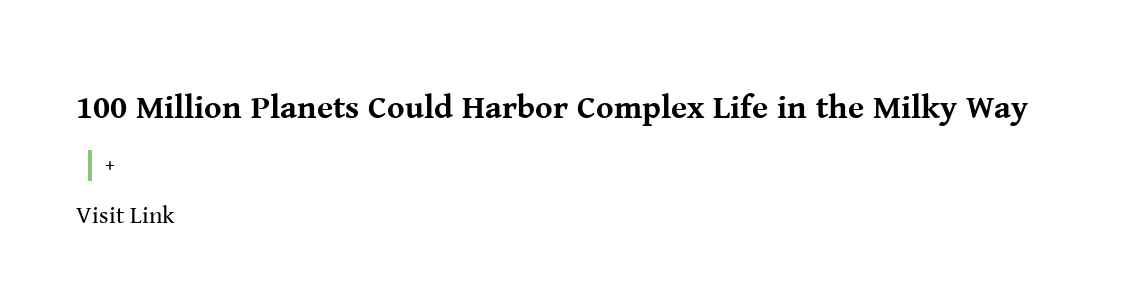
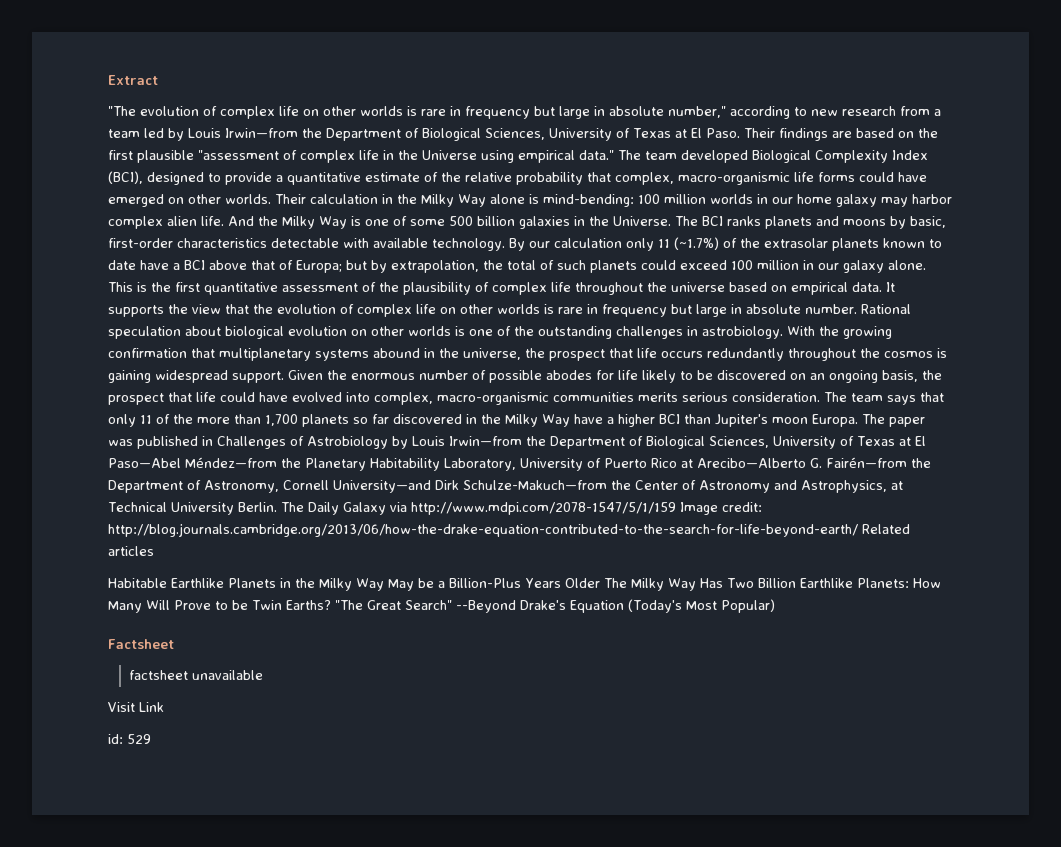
[76,93,1028,126] [104,161,115,172] 100 Million Planets Could Harbor Complex Life in the Milky Way // + -> [108,75,158,85] [108,106,941,119] [108,128,938,141] [108,150,928,163] [108,171,927,185] [108,194,952,207] [108,216,946,229] [108,237,942,251] [108,260,926,273] [108,282,895,295] [108,304,911,317] [108,326,892,339] [108,348,947,361] [108,370,942,383] [108,392,944,405] [108,414,925,427] [108,436,926,449] [108,457,931,471] [108,480,903,493] [108,502,762,515] [108,523,910,537] [108,546,154,556] [108,578,941,591] [108,599,775,613] [108,639,174,649] [128,670,263,680] Extract // "The evolution of complex life on other worlds is rare in frequency but large in absolute number," according to new research from a team led by Louis Irwin—from the Department of Biological Sciences, University of Texas at El Paso. Their findings are based on the first plausible "assessment of complex life in the Universe using empirical data." The team developed Biological Complexity Index (BCI), designed to provide a quantitative estimate of the relative probability that complex, macro-organismic life forms could have emerged on other worlds. Their calculation in the Milky Way alone is mind-bending: 100 million worlds in our home galaxy may harbor complex alien life. And the Milky Way is one of some 500 billion galaxies in the Universe. The BCI ranks planets and moons by basic, first-order characteristics detectable with available technology. By our calculation only 11 (~1.7%) of the extrasolar planets known to date have a BCI above that of Europa; but by extrapolation, the total of such planets could exceed 100 million in our galaxy alone. This is the first quantitative assessment of the plausibility of complex life throughout the universe based on empirical data. It supports the view that the evolution of complex life on other worlds is rare in frequency but large in absolute number. Rational speculation about biological evolution on other worlds is one of the outstanding challenges in astrobiology. With the growing confirmation that multiplanetary systems abound in the universe, the prospect that life occurs redundantly throughout the cosmos is gaining widespread support. Given the enormous number of possible abodes for life likely to be discovered on an ongoing basis, the prospect that life could have evolved into complex, macro-organismic communities merits serious consideration. The team says that only 11 of the more than 1,700 planets so far discovered in the Milky Way have a higher BCI than Jupiter's moon Europa. The paper was published in Challenges of Astrobiology by Louis Irwin—from the Department of Biological Sciences, University of Texas at El Paso—Abel Méndez—from the Planetary Habitability Laboratory, University of Puerto Rico at Arecibo—Alberto G. Fairén—from the Department of Astronomy, Cornell University—and Dirk Schulze-Makuch—from the Center of Astronomy and Astrophysics, at Technical University Berlin. The Daily Galaxy via http://www.mdpi.com/2078-1547/5/1/159 Image credit: http://blog.journals.cambridge.org/2013/06/how-the-drake-equation-contributed-to-the-search-for-life-beyond-earth/ Related articles // Habitable Earthlike Planets in the Milky Way May be a Billion-Plus Years Older The Milky Way Has Two Billion Earthlike Planets: How Many Will Prove to be Twin Earths? "The Great Search" --Beyond Drake's Equation (Today's Most Popular) // Factsheet // factsheet unavailable
(176, 214) none -> [108,734,151,744] // id: 529

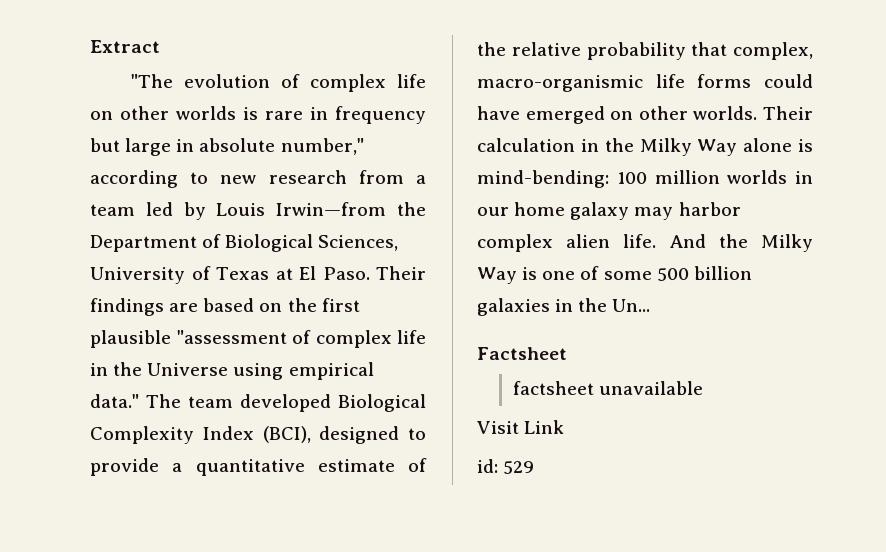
[613,216,946,229] [108,237,942,251] [108,260,926,273] [108,282,895,295] [108,304,911,317] [108,326,892,339] [108,348,947,361] [108,370,942,383] [108,392,944,405] [108,414,925,427] [108,436,926,449] [108,457,931,471] [108,480,903,493] [108,502,762,515] [108,523,910,537] [108,546,154,556] [108,578,941,591] [108,599,775,613] Universe. The BCI ranks planets and moons by basic, first-order characteristics detectable with available technology. By our calculation only 11 (~1.7%) of the extrasolar planets known to date have a BCI above that of Europa; but by extrapolation, the total of such planets could exceed 100 million in our galaxy alone. This is the first quantitative assessment of the plausibility of complex life throughout the universe based on empirical data. It supports the view that the evolution of complex life on other worlds is rare in frequency but large in absolute number. Rational speculation about biological evolution on other worlds is one of the outstanding challenges in astrobiology. With the growing confirmation that multiplanetary systems abound in the universe, the prospect that life occurs redundantly throughout the cosmos is gaining widespread support. Given the enormous number of possible abodes for life likely to be discovered on an ongoing basis, the prospect that life could have evolved into complex, macro-organismic communities merits serious consideration. The team says that only 11 of the more than 1,700 planets so far discovered in the Milky Way have a higher BCI than Jupiter's moon Europa. The paper was published in Challenges of Astrobiology by Louis Irwin—from the Department of Biological Sciences, University of Texas at El Paso—Abel Méndez—from the Planetary Habitability Laboratory, University of Puerto Rico at Arecibo—Alberto G. Fairén—from the Department of Astronomy, Cornell University—and Dirk Schulze-Makuch—from the Center of Astronomy and Astrophysics, at Technical University Berlin. The Daily Galaxy via http://www.mdpi.com/2078-1547/5/1/159 Image credit: http://blog.journals.cambridge.org/2013/06/how-the-drake-equation-contributed-to-the-search-for-life-beyond-earth/ Related articles // Habitable Earthlike Planets in the Milky Way May be a Billion-Plus Years Older The Milky Way Has Two Billion Earthlike Planets: How Many Will Prove to be Twin Earths? "The Great Search" --Beyond Drake's Equation (Today's Most Popular) -> [612,299,651,312] Un...

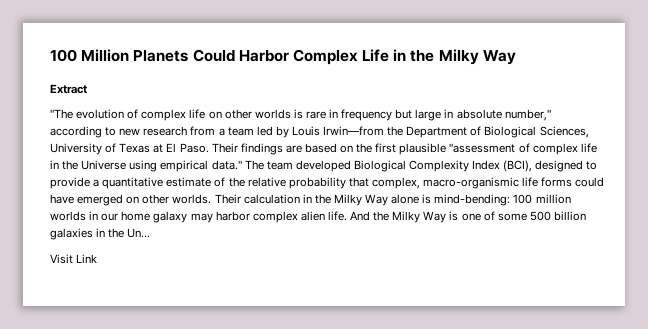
(90, 46) none -> [50,49,516,65] 100 Million Planets Could Harbor Complex Life in the Milky Way //
[477,347,567,360] [512,381,703,395] // Factsheet // factsheet unavailable -> (151, 233) none
[477,459,535,474] // id: 529 -> (98, 258) none

